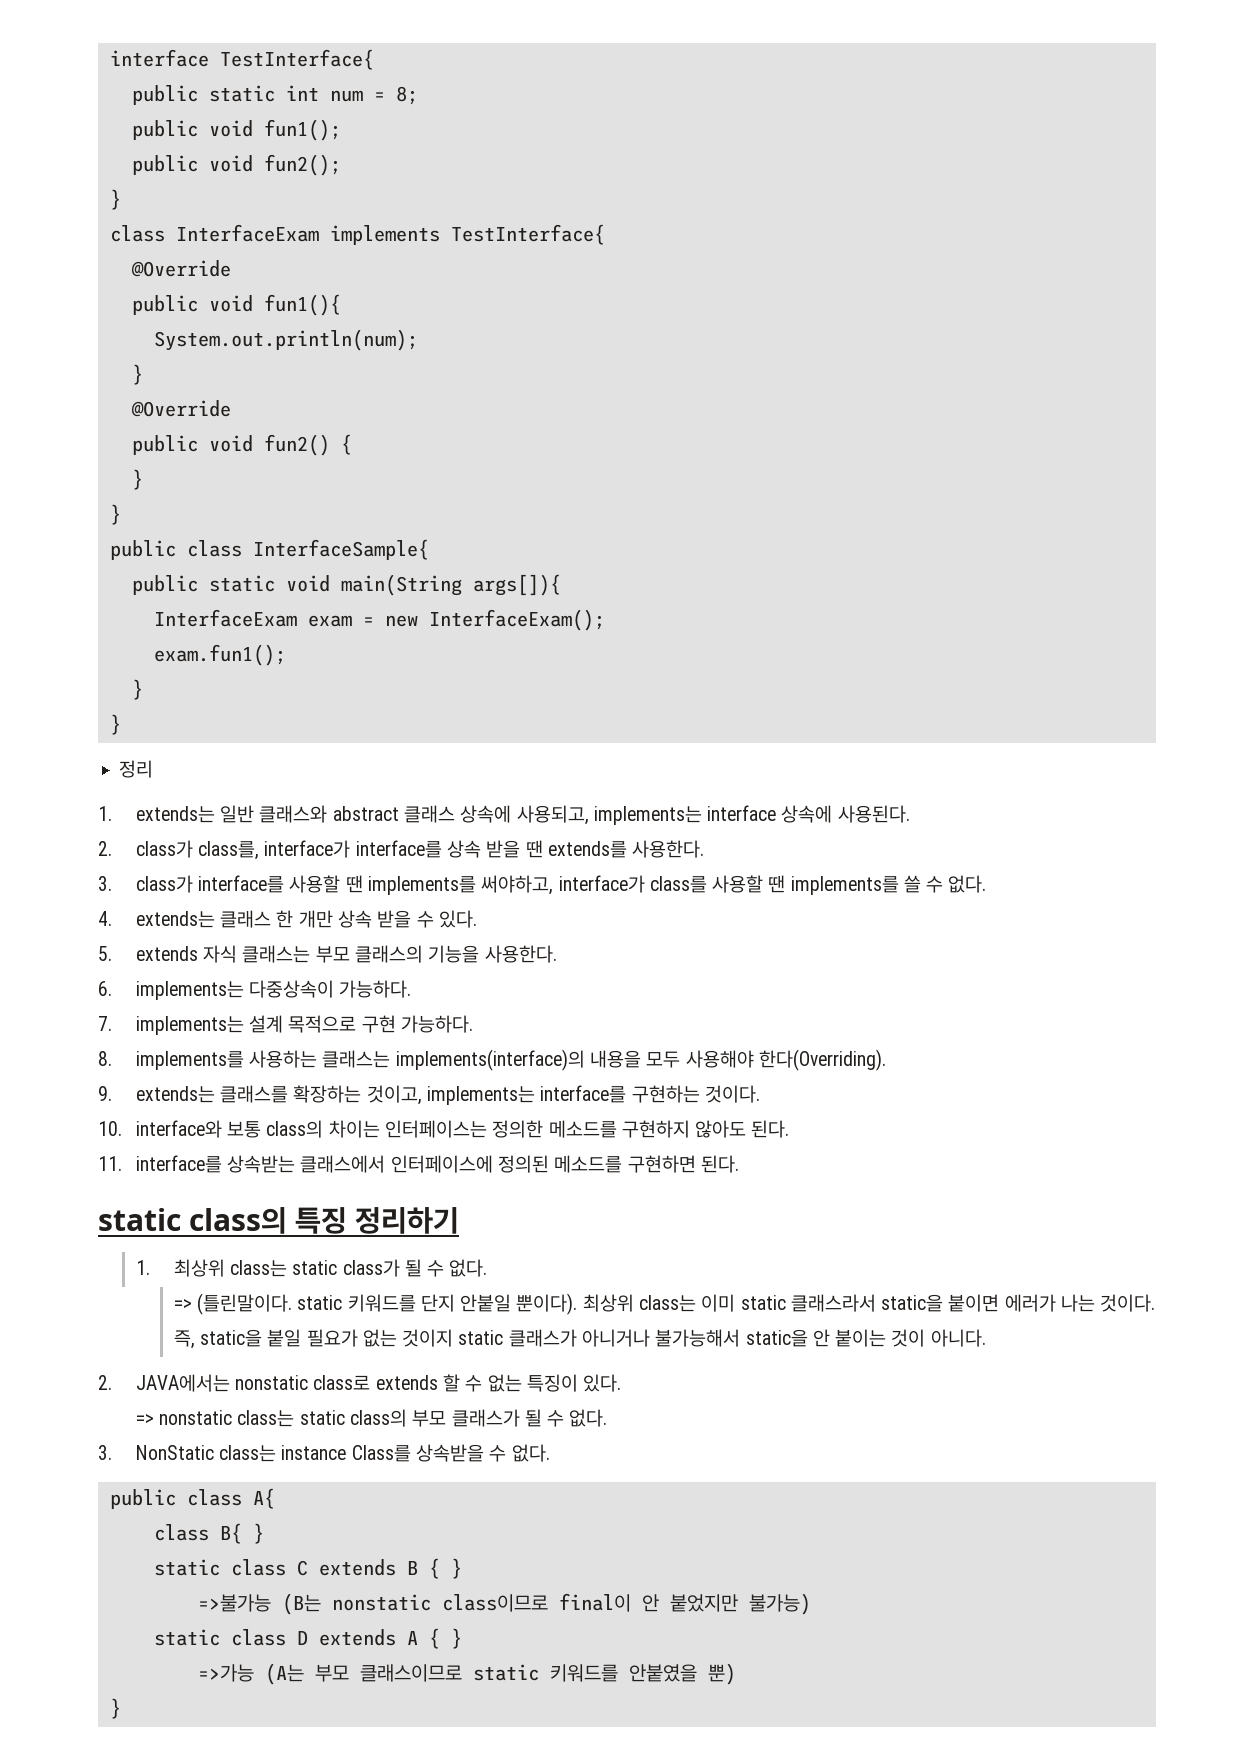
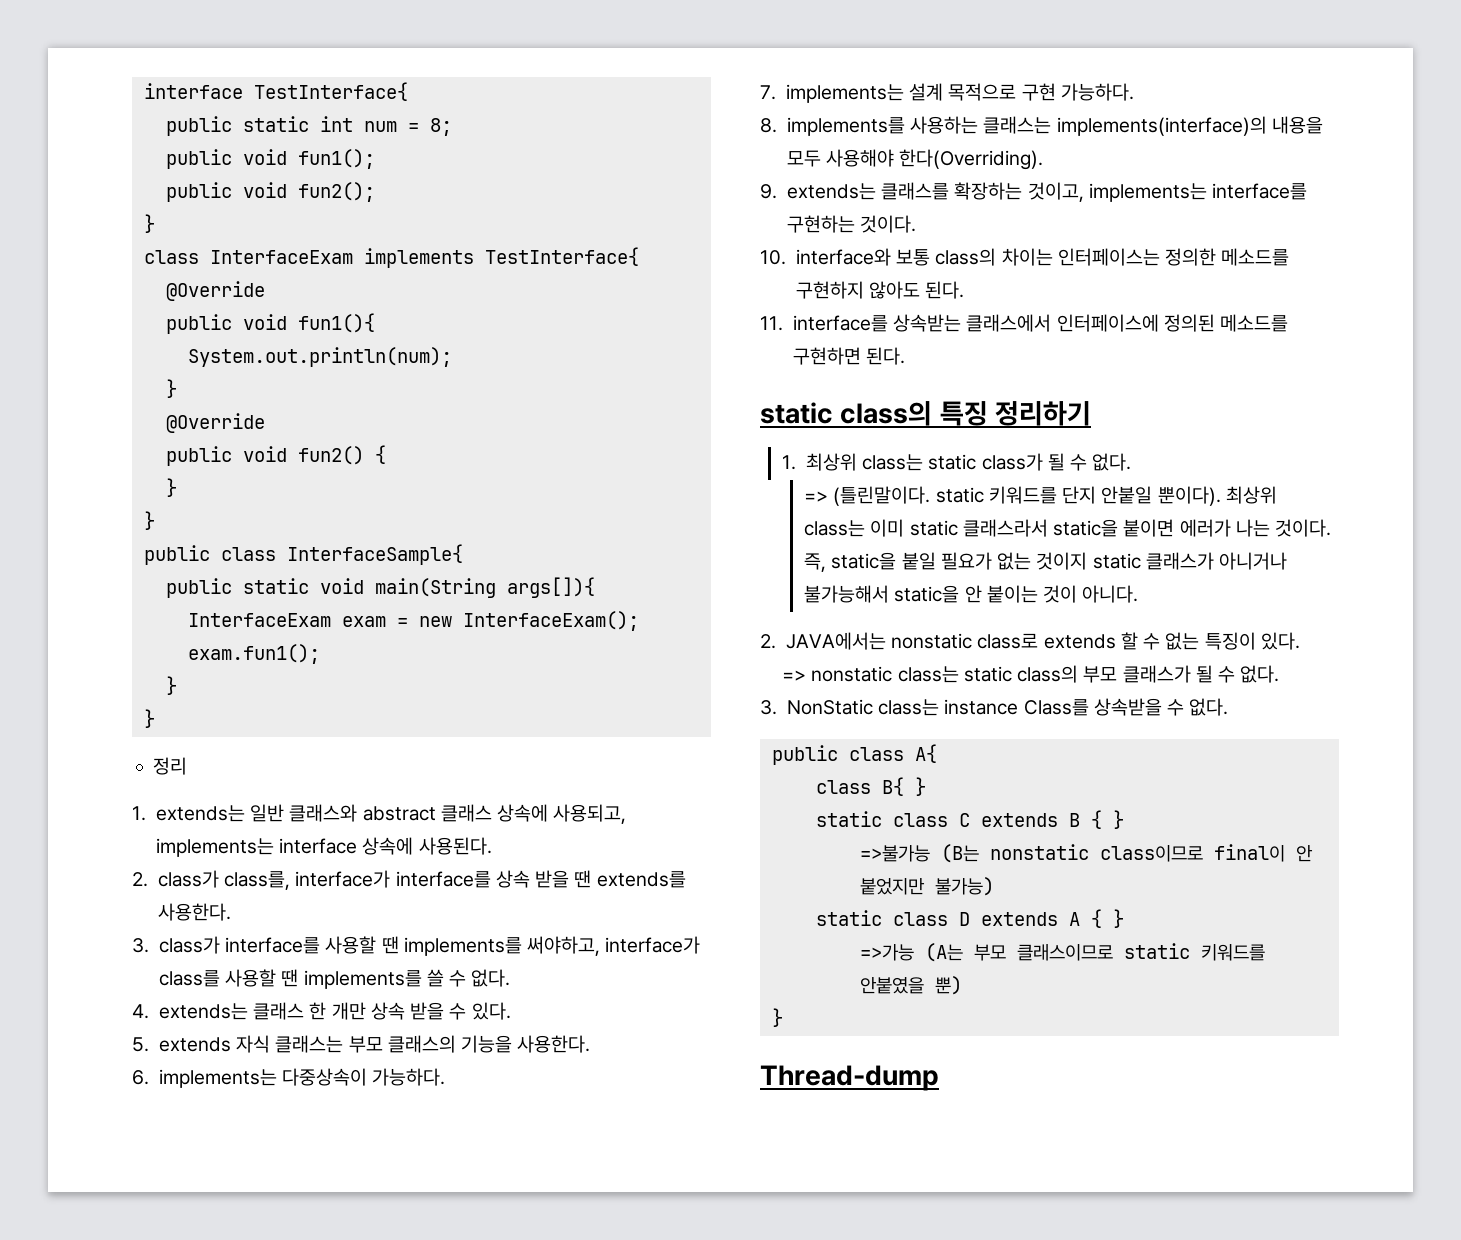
(121, 1708) none -> [760,1065,939,1091] // Thread-dump

